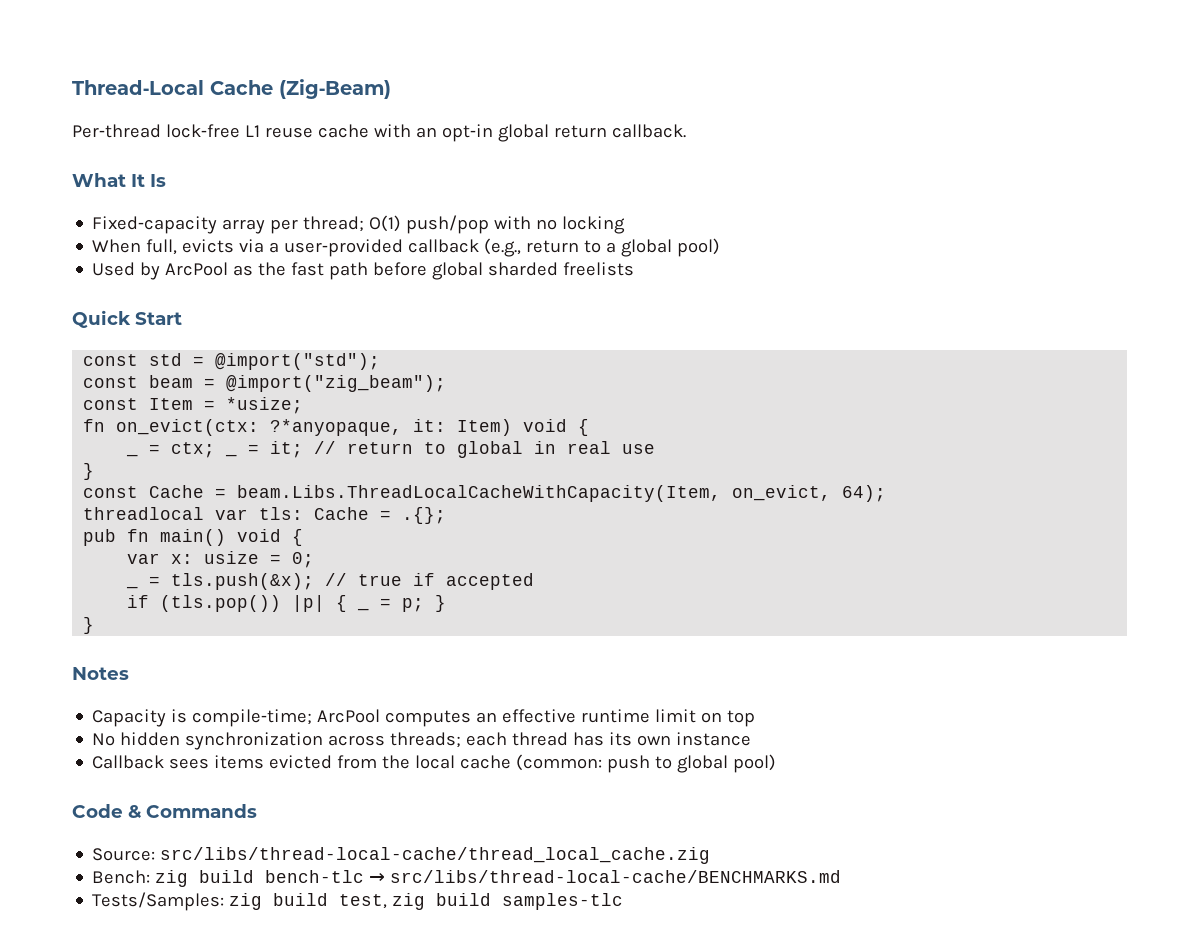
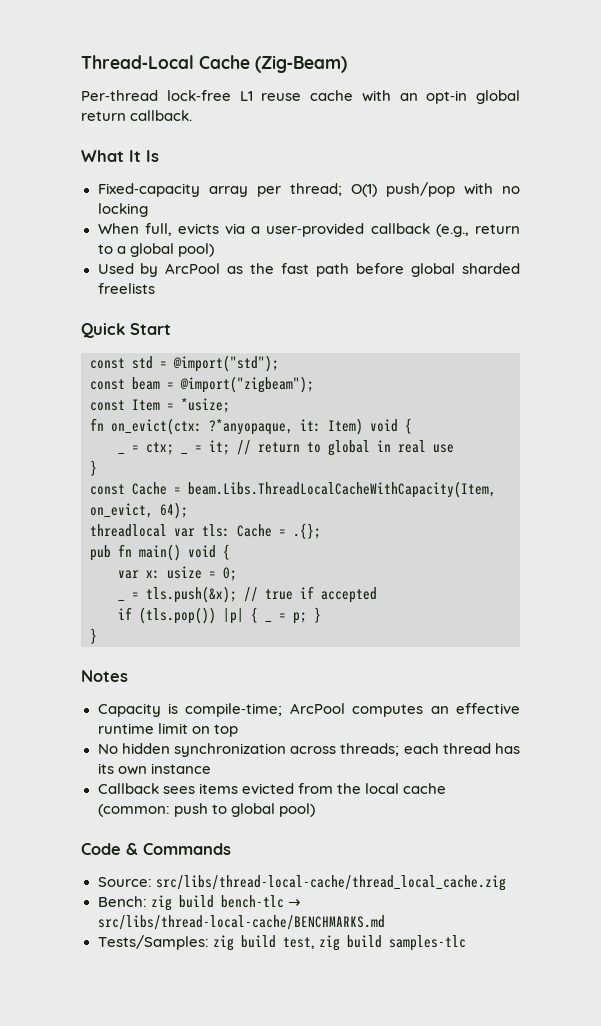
[226,375,447,392] @import("zig_beam"); -> [180,376,314,393] @import("zigbeam");

